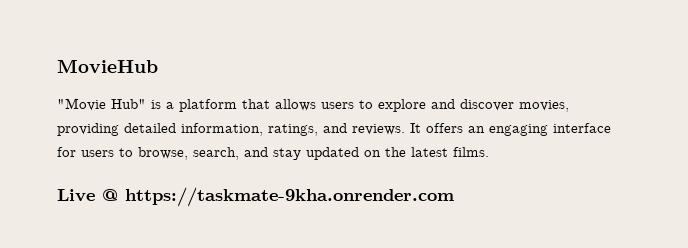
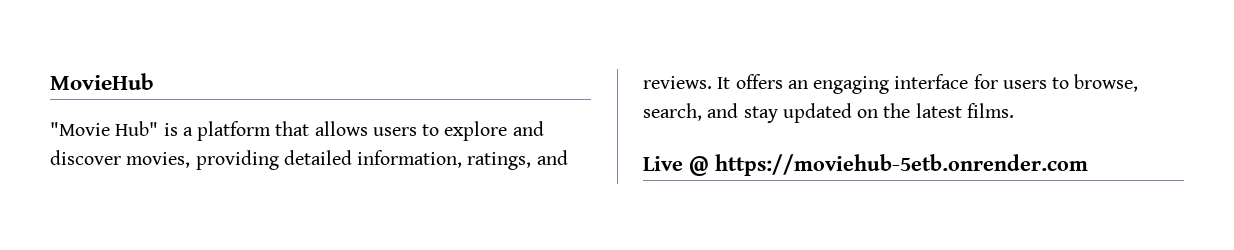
[125,187,454,207] https://taskmate-9kha.onrender.com -> [715,154,1088,176] https://moviehub-5etb.onrender.com

